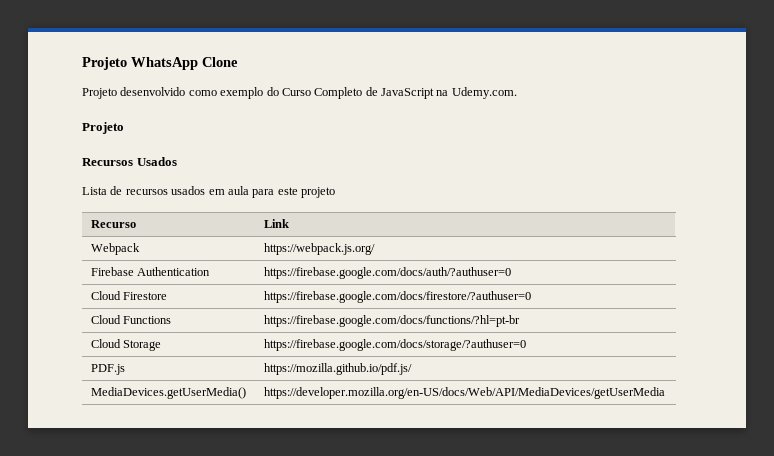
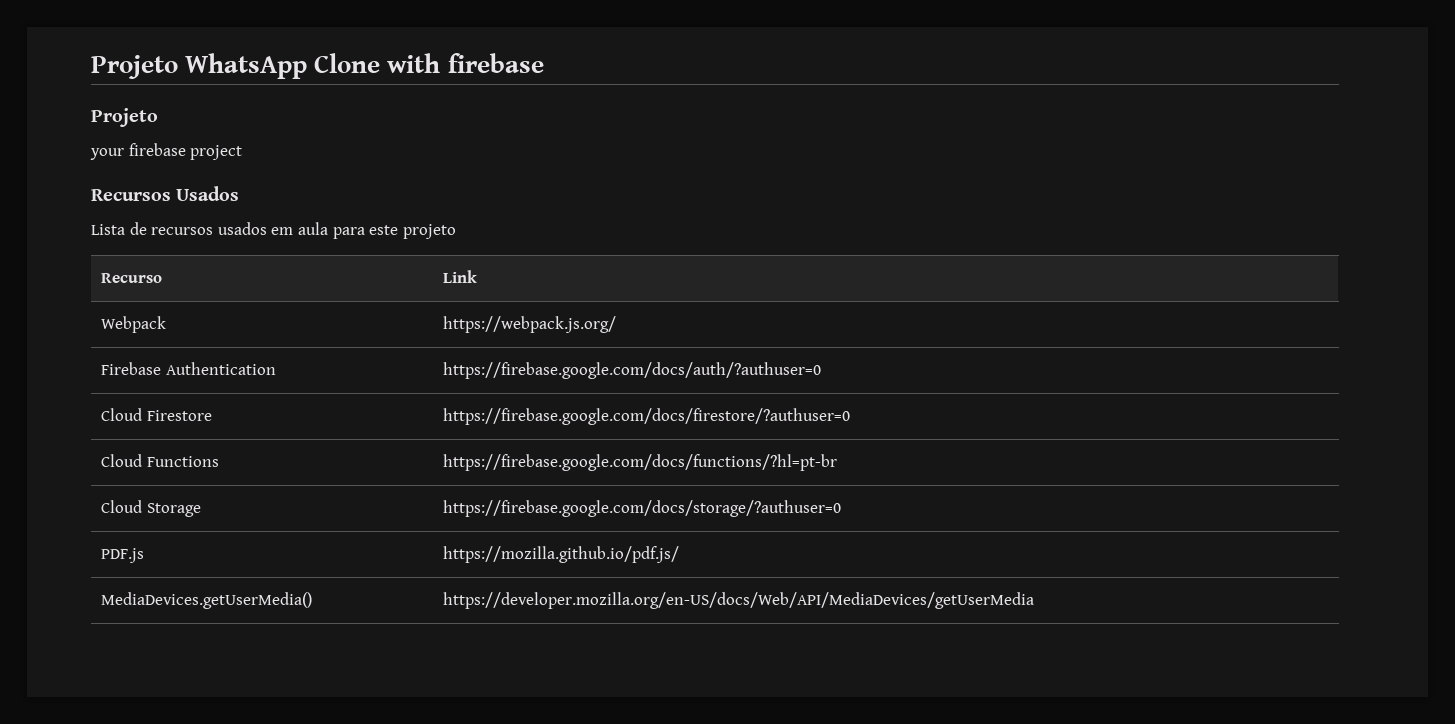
[82,87,517,99] [82,122,124,134] // Projeto desenvolvido como exemplo do Curso Completo de JavaScript na Udemy.com. // Projeto -> [387,53,544,73] [91,108,158,127] [90,143,243,160] with firebase // Projeto // your firebase project

